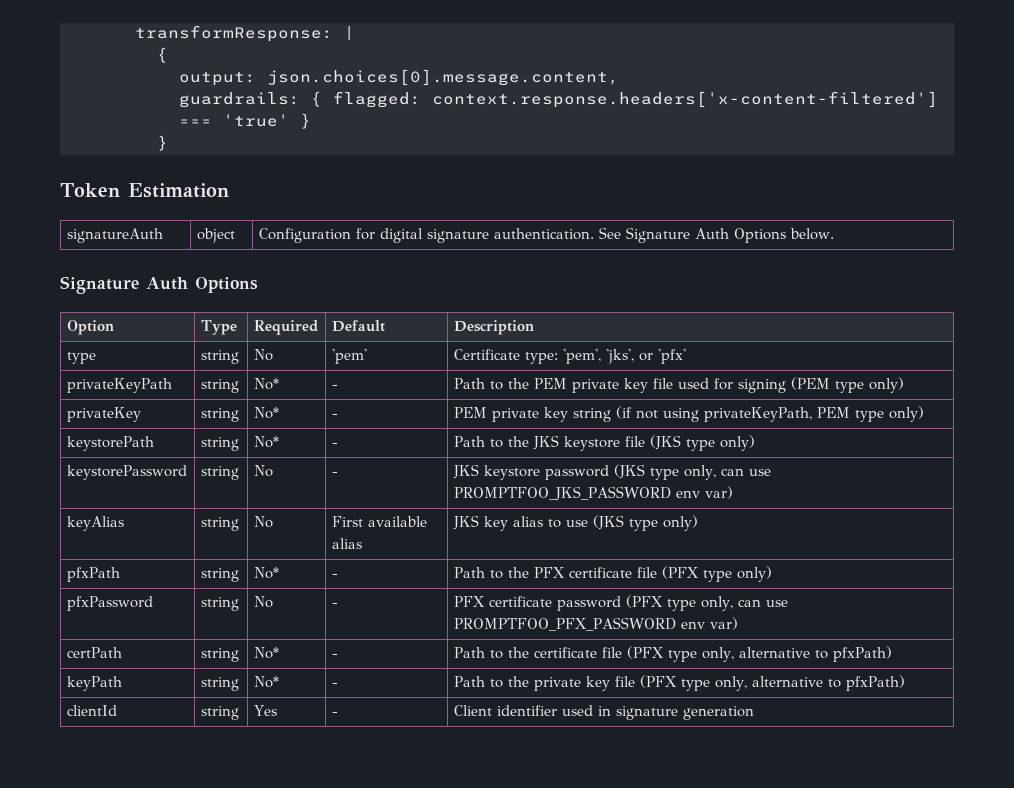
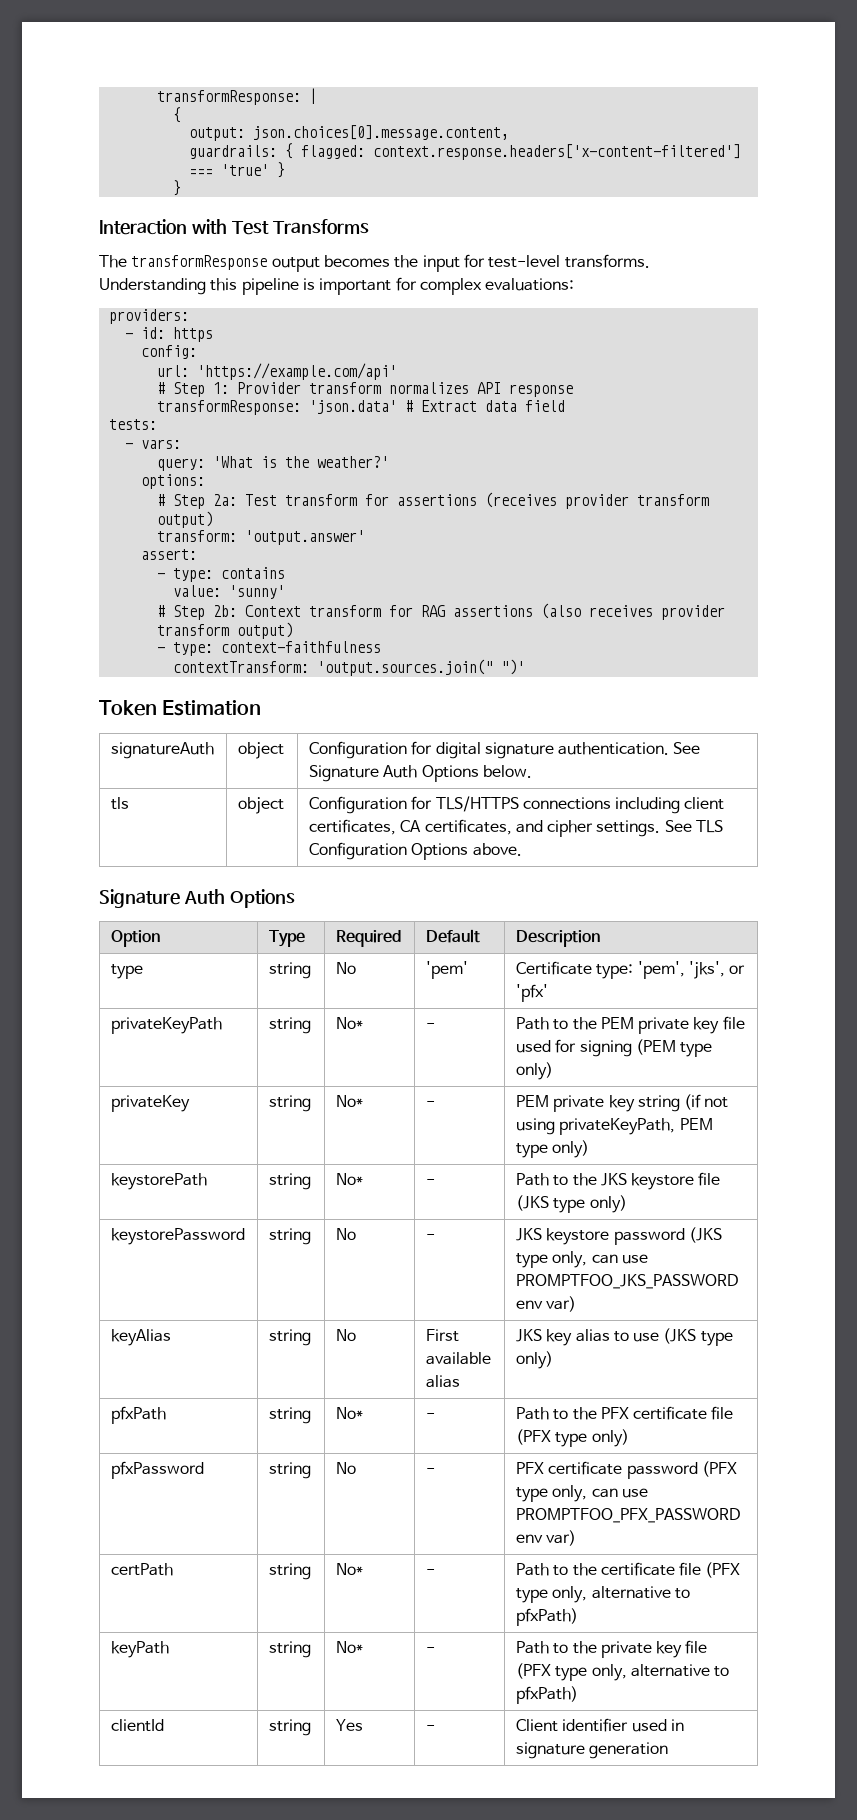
(168, 143) none -> [99,219,369,235] [99,254,650,272] [99,277,575,295] [108,309,189,324] [124,327,213,342] [140,345,197,359] [156,363,397,380] [156,382,573,397] [156,400,565,415] [108,419,157,430] [124,439,181,449] [156,456,389,471] [140,474,205,489] [156,492,709,509] [156,511,213,528] [156,530,365,545] [140,549,197,560] [156,567,285,582] [172,585,285,599] [156,603,725,620] [156,622,293,639] [156,641,381,656] [172,659,525,676] // Interaction with Test Transforms // The transformResponse output becomes the input for test-level transforms. Understanding this pipeline is important for complex evaluations: // providers: // - id: https // config: // url: 'https://example.com/api' // # Step 1: Provider transform normalizes API response // transformResponse: 'json.data' # Extract data field // tests: // - vars: // query: 'What is the weather?' // options: // # Step 2a: Test transform for assertions (receives provider transform output) // transform: 'output.answer' // assert: // - type: contains // value: 'sunny' // # Step 2b: Context transform for RAG assertions (also receives provider transform output) // - type: context-faithfulness // contextTransform: 'output.sources.join(" ")'
(834, 234) none -> [110,797,129,810] [237,797,284,814] [308,796,725,814] [308,819,724,837] [308,842,522,860] // tls | object | Configuration for TLS/HTTPS connections including client certificates, CA certificates, and cipher settings. See TLS Configuration Options above.

